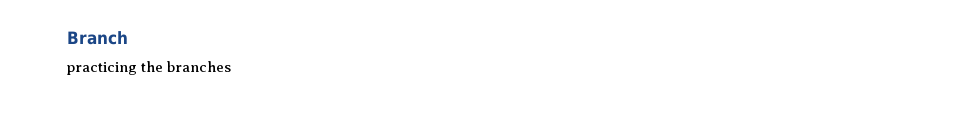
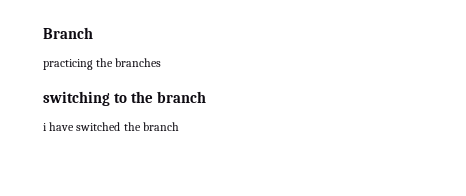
(232, 66) none -> [43,91,207,106] [43,122,179,131] // switching to the branch // i have switched the branch

